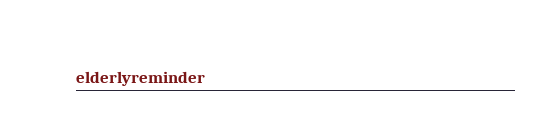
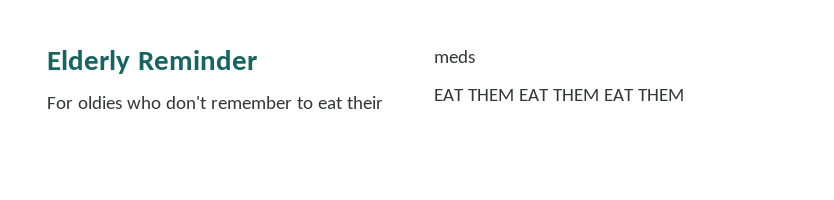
[76,71,205,86] elderlyreminder -> [47,50,257,74] [47,96,383,109] [434,50,475,63] [434,89,684,101] Elderly Reminder // For oldies who don't remember to eat their meds // EAT THEM EAT THEM EAT THEM

